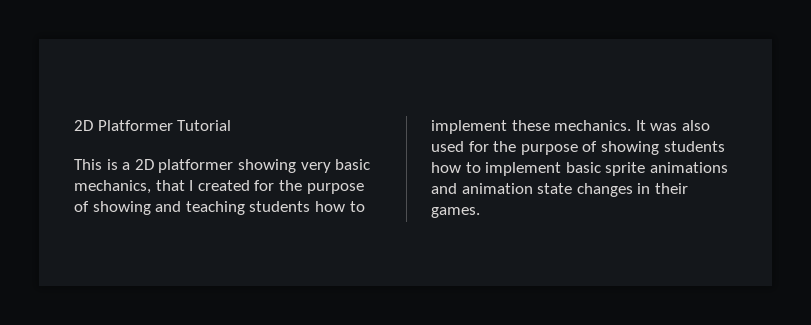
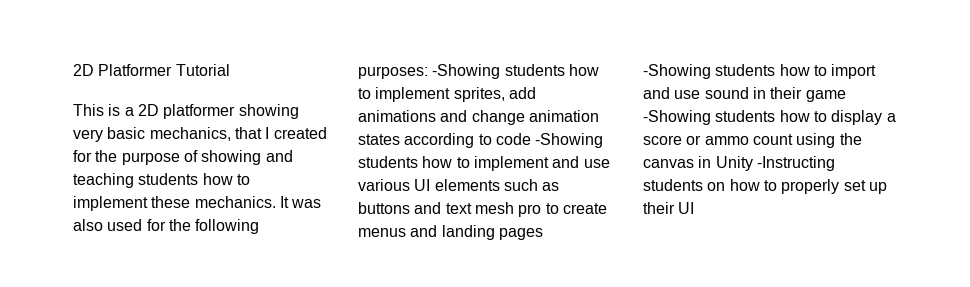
[520,141,725,155] [431,162,728,176] [431,183,688,197] [431,207,480,218] purpose of showing students how to implement basic sprite animations and animation state changes in their games. -> [195,219,260,234] [358,64,599,79] [358,87,536,102] [358,110,599,125] [358,133,604,148] [358,156,610,171] [358,179,560,191] [358,202,607,217] [358,225,543,240] [643,64,877,79] [643,87,846,102] [643,110,896,125] [643,133,862,148] [643,156,835,171] [643,179,887,194] [643,202,695,214] following purposes: -Showing students how to implement sprites, add animations and change animation states according to code -Showing students how to implement and use various UI elements such as buttons and text mesh pro to create menus and landing pages -Showing students how to import and use sound in their game -Showing students how to display a score or ammo count using the canvas in Unity -Instructing students on how to properly set up their UI

